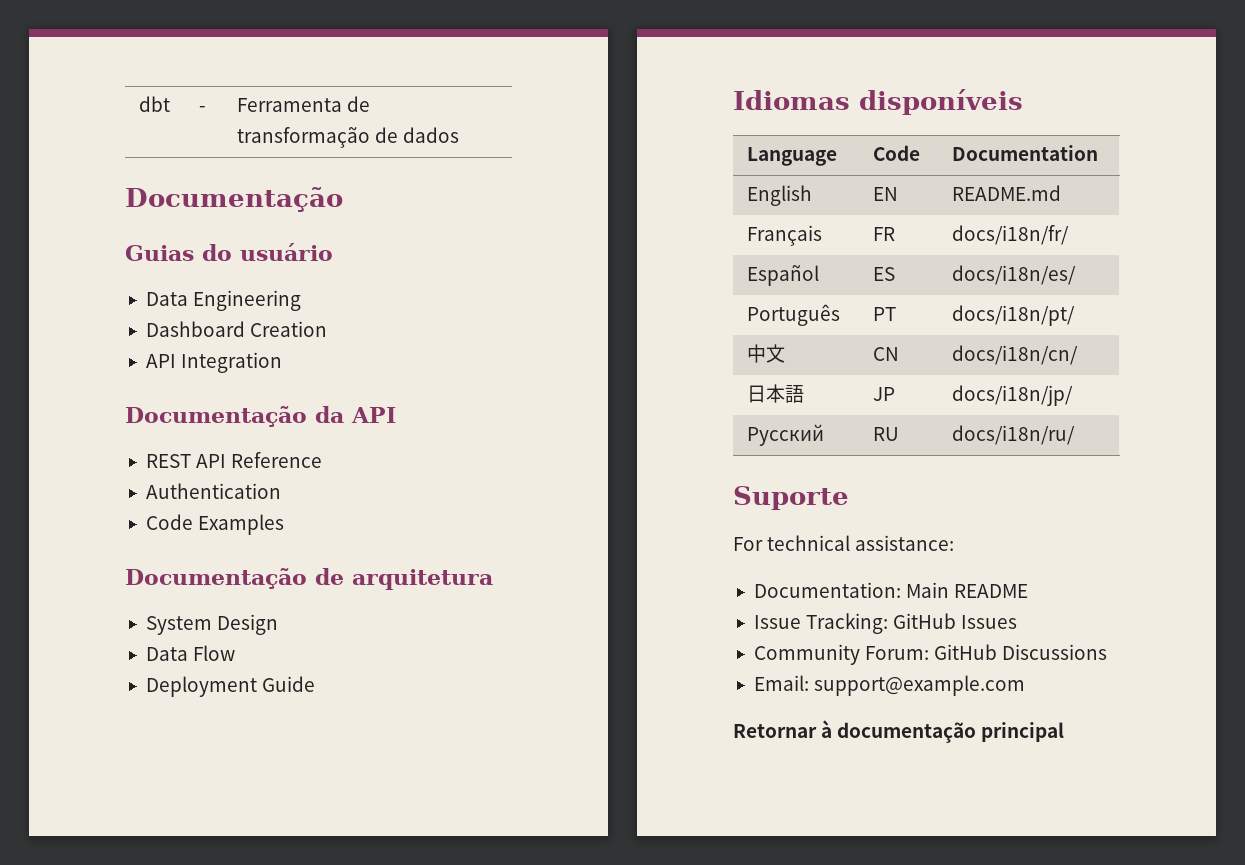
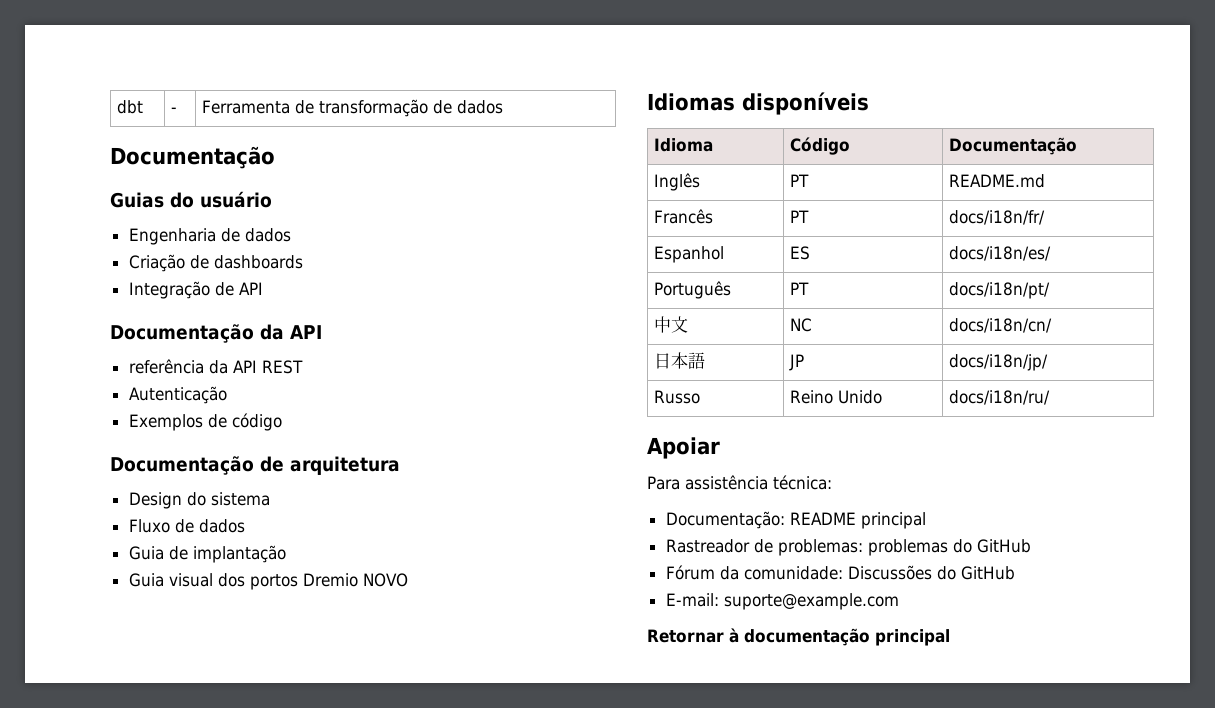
[145,290,302,311] [145,321,328,337] [145,352,283,373] Data Engineering // Dashboard Creation // API Integration -> [128,228,291,245] [128,254,303,272] [128,281,263,299] Engenharia de dados // Criação de dashboards // Integração de API
[145,452,323,468] [145,483,281,499] [145,514,285,535] REST API Reference // Authentication // Code Examples -> [128,359,303,374] [128,386,227,404] [128,413,282,431] referência da API REST // Autenticação // Exemplos de código
[145,616,212,635] System -> (400, 465) none
[145,645,236,661] [145,676,316,697] [733,89,1023,115] [747,147,838,166] [873,145,921,161] [952,145,1099,161] [747,185,813,206] [873,187,899,201] // Data Flow // Deployment Guide // Idiomas disponíveis // Language | Code | Documentation // English | EN -> [186,492,270,506] [128,519,245,533] [128,545,286,563] [128,573,408,590] [647,92,869,115] [654,138,714,152] [790,137,851,155] [949,137,1078,155] [654,173,701,191] [790,174,810,187] do sistema // Fluxo de dados // Guia de implantação // Guia visual dos portos Dremio NOVO // Idiomas disponíveis // Idioma | Código | Documentação // Inglês | PT
[747,225,823,246] [873,227,896,241] Français | FR -> [654,209,714,224] [790,210,810,223] Francês | PT
[747,265,820,286] Español -> [654,246,725,263] Espanhol
[873,347,900,361] CN -> [790,318,813,332] NC
[747,424,825,446] [873,427,900,441] [952,425,1076,445] [733,486,849,510] [733,535,955,551] [753,582,1029,598] [753,613,1018,634] [753,644,1108,665] [753,675,1026,696] Русский | RU | docs/i18n/ru/ // Suporte // For technical assistance: // Documentation: Main README // Issue Tracking: GitHub Issues // Community Forum: GitHub Discussions // Email: support@example.com -> [654,390,701,404] [790,390,883,404] [949,390,1051,405] [647,437,720,459] [647,475,832,490] [665,511,926,529] [665,539,1031,556] [665,565,1015,580] [665,593,899,610] Russo | Reino Unido | docs/i18n/ru/ // Apoiar // Para assistência técnica: // Documentação: README principal // Rastreador de problemas: problemas do GitHub // Fórum da comunidade: Discussões do GitHub // E-mail: suporte@example.com

